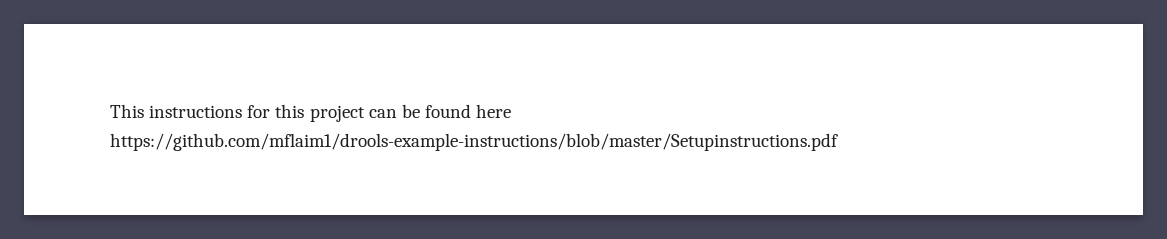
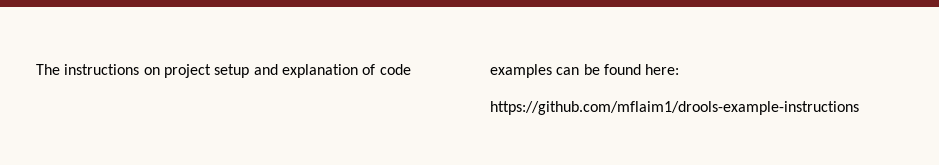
[110,104,365,122] This instructions for this project -> [36,64,552,78] The instructions on project setup and explanation of code examples
[476,104,512,118] [110,133,838,151] here https://github.com/mflaim1/drools-example-instructions/blob/master/Setupinstructions.pdf -> [645,64,680,75] [490,101,859,115] here: // https://github.com/mflaim1/drools-example-instructions

